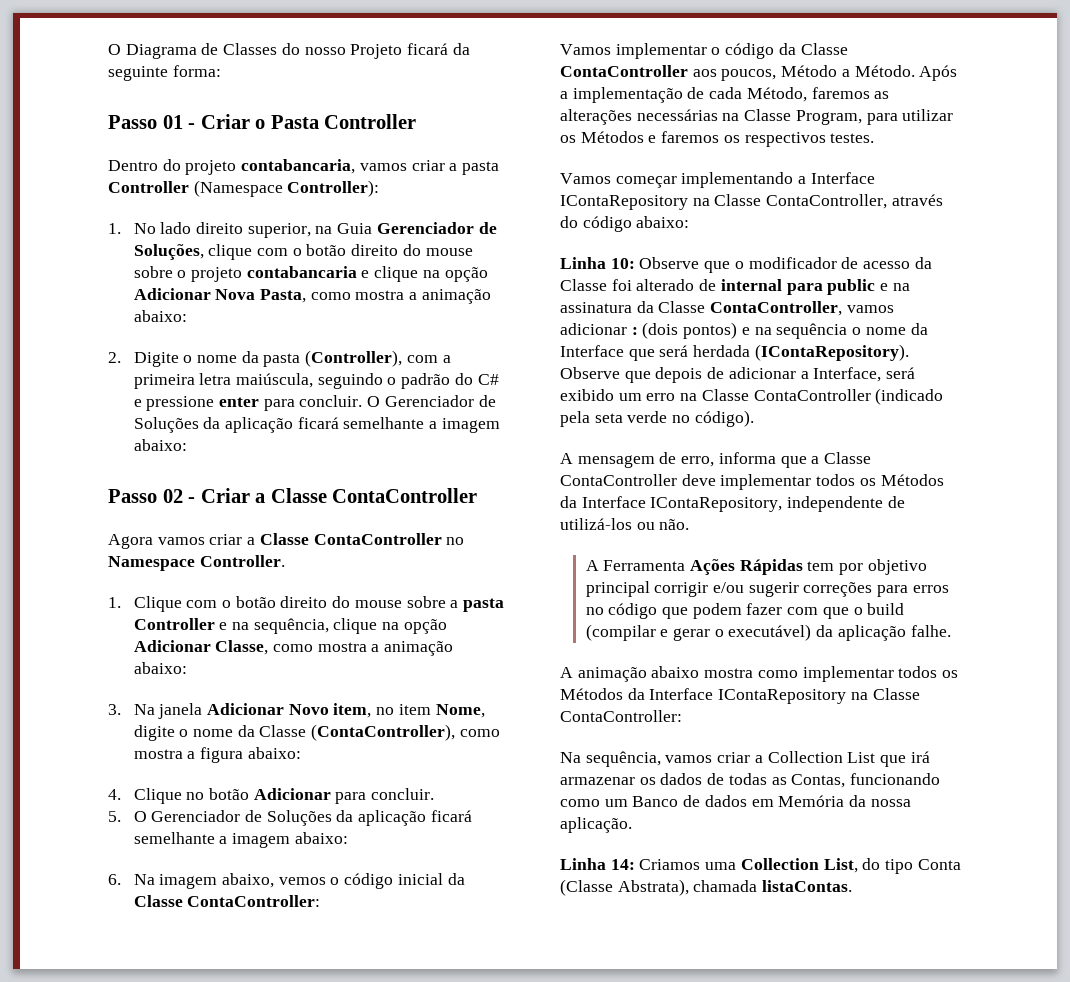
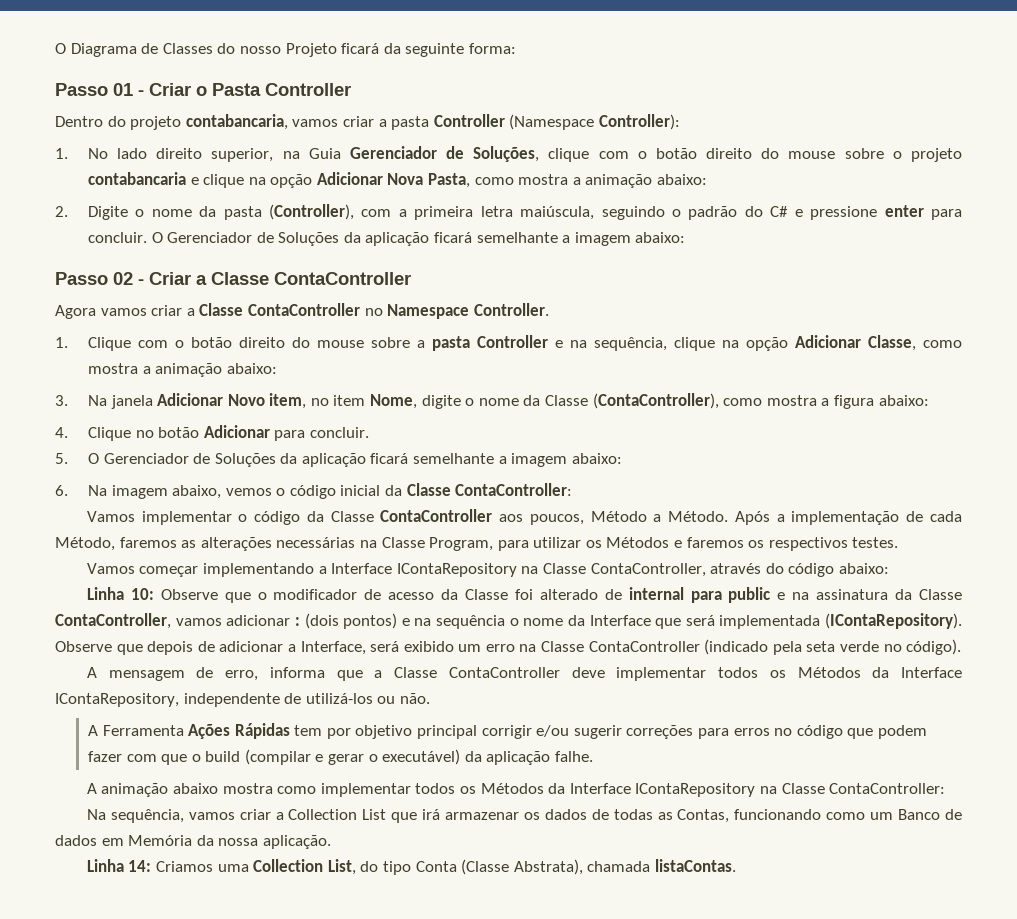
[693,345,751,357] herdada -> [719,615,821,629] implementada

